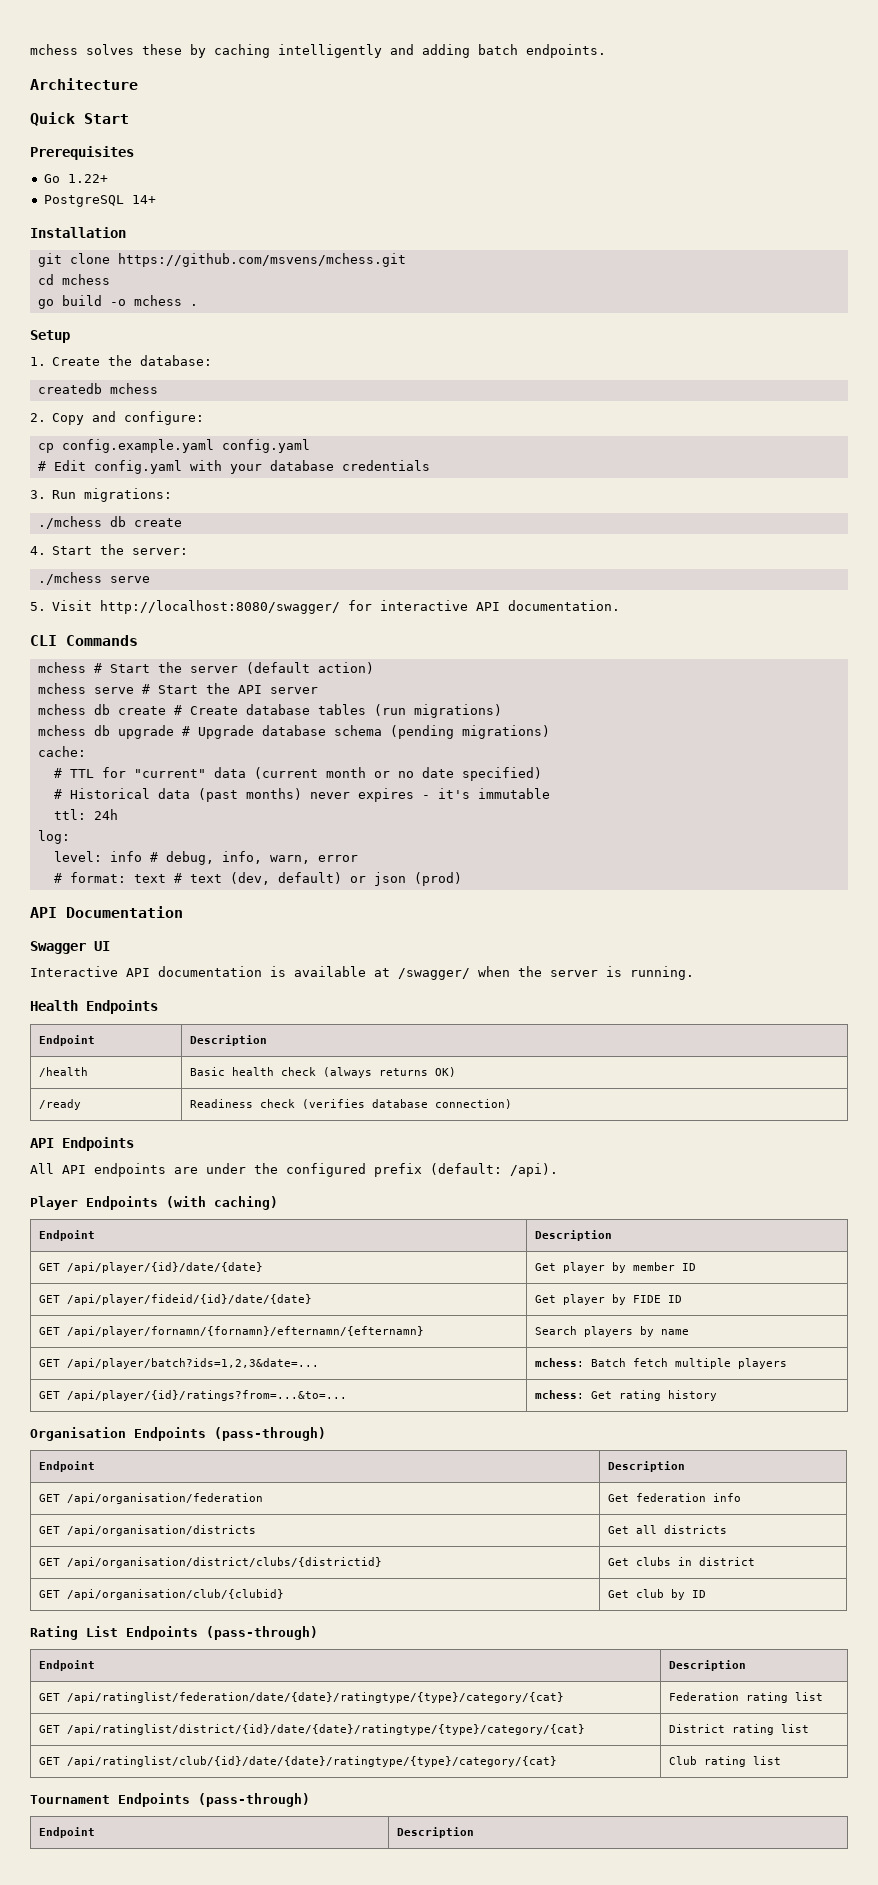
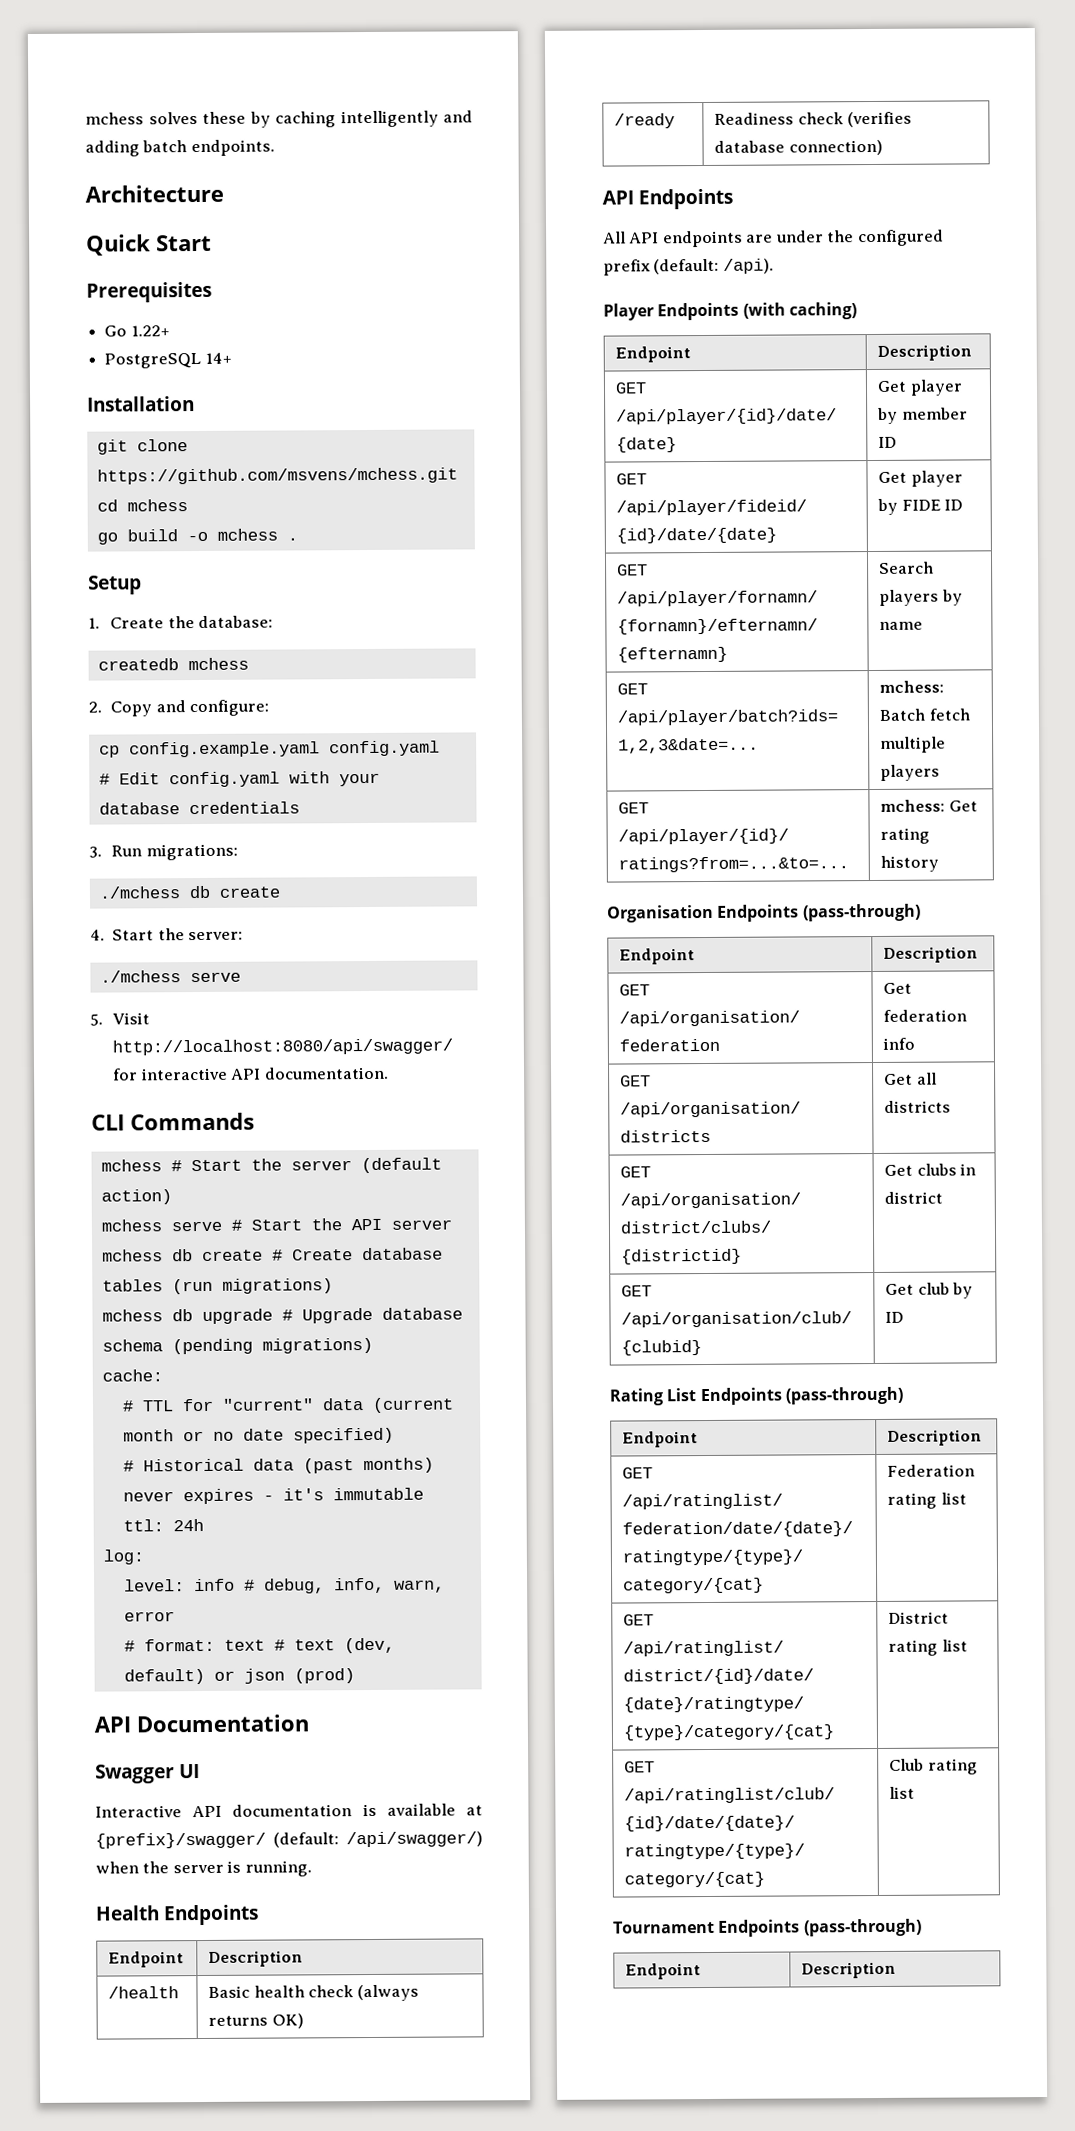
[100,600,341,614] http://localhost:8080/swagger/ -> [112,1038,454,1056] http://localhost:8080/api/swagger/
[398,968,470,980] /swagger/ -> [95,1831,483,1849] {prefix}/swagger/ (default: /api/swagger/)

